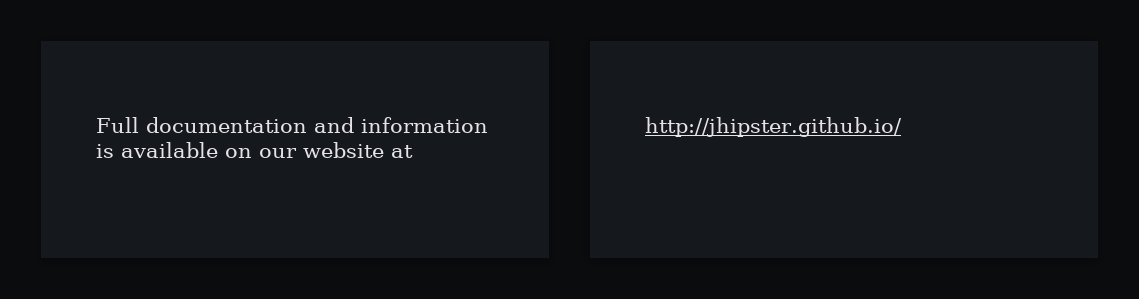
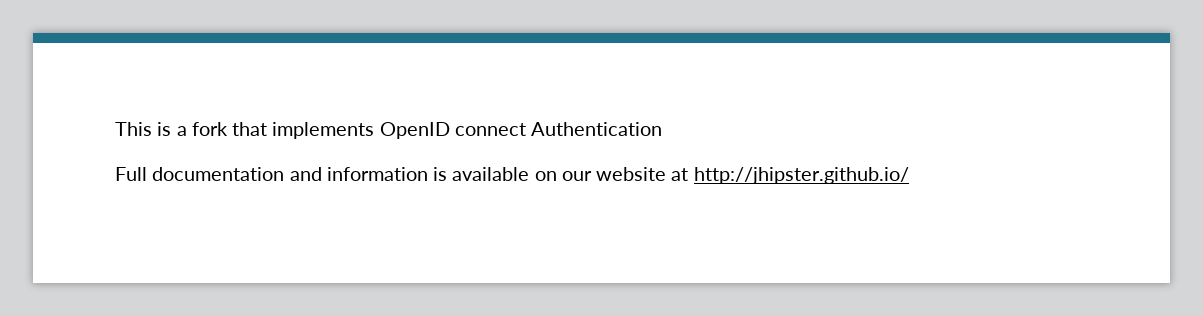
(96, 125) none -> [115,122,663,139] This is a fork that implements OpenID connect Authentication //

